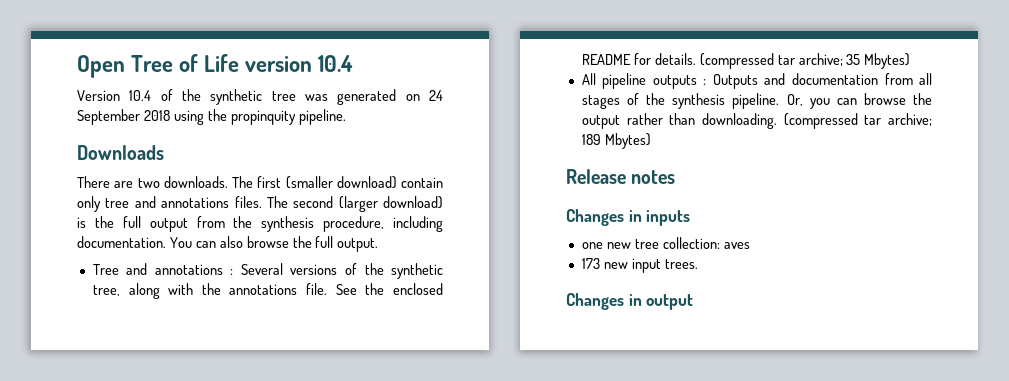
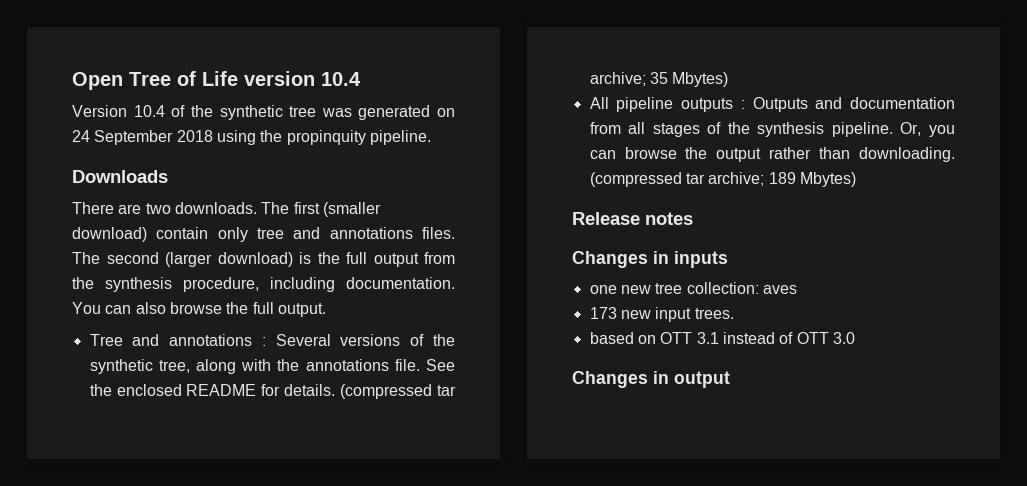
(698, 264) none -> [589,332,855,344] // based on OTT 3.1 instead of OTT 3.0

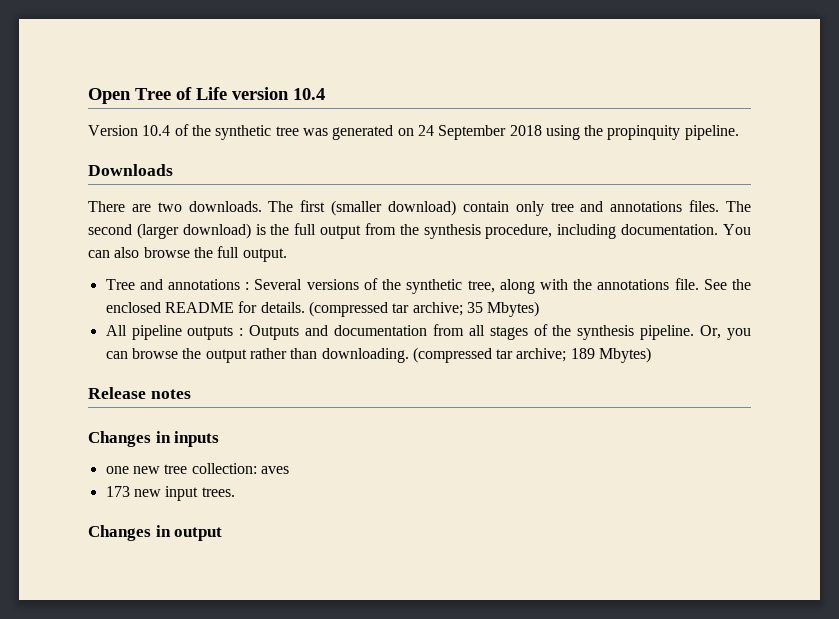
[589,332,855,344] // based on OTT 3.1 instead of OTT 3.0 -> (235, 492) none

